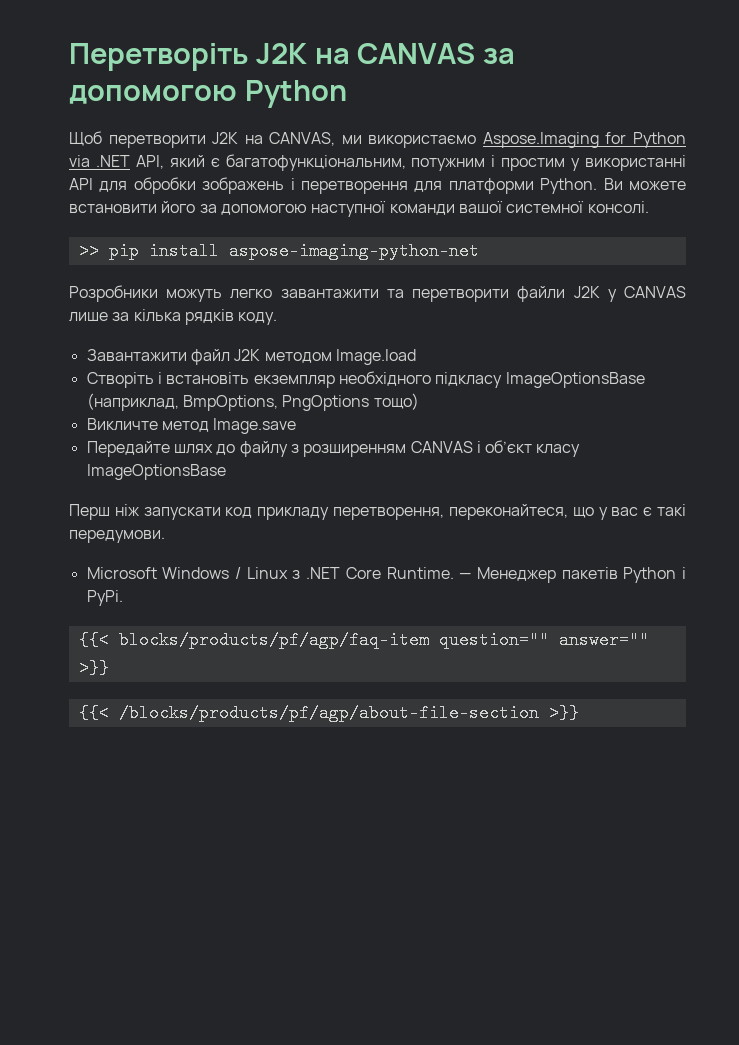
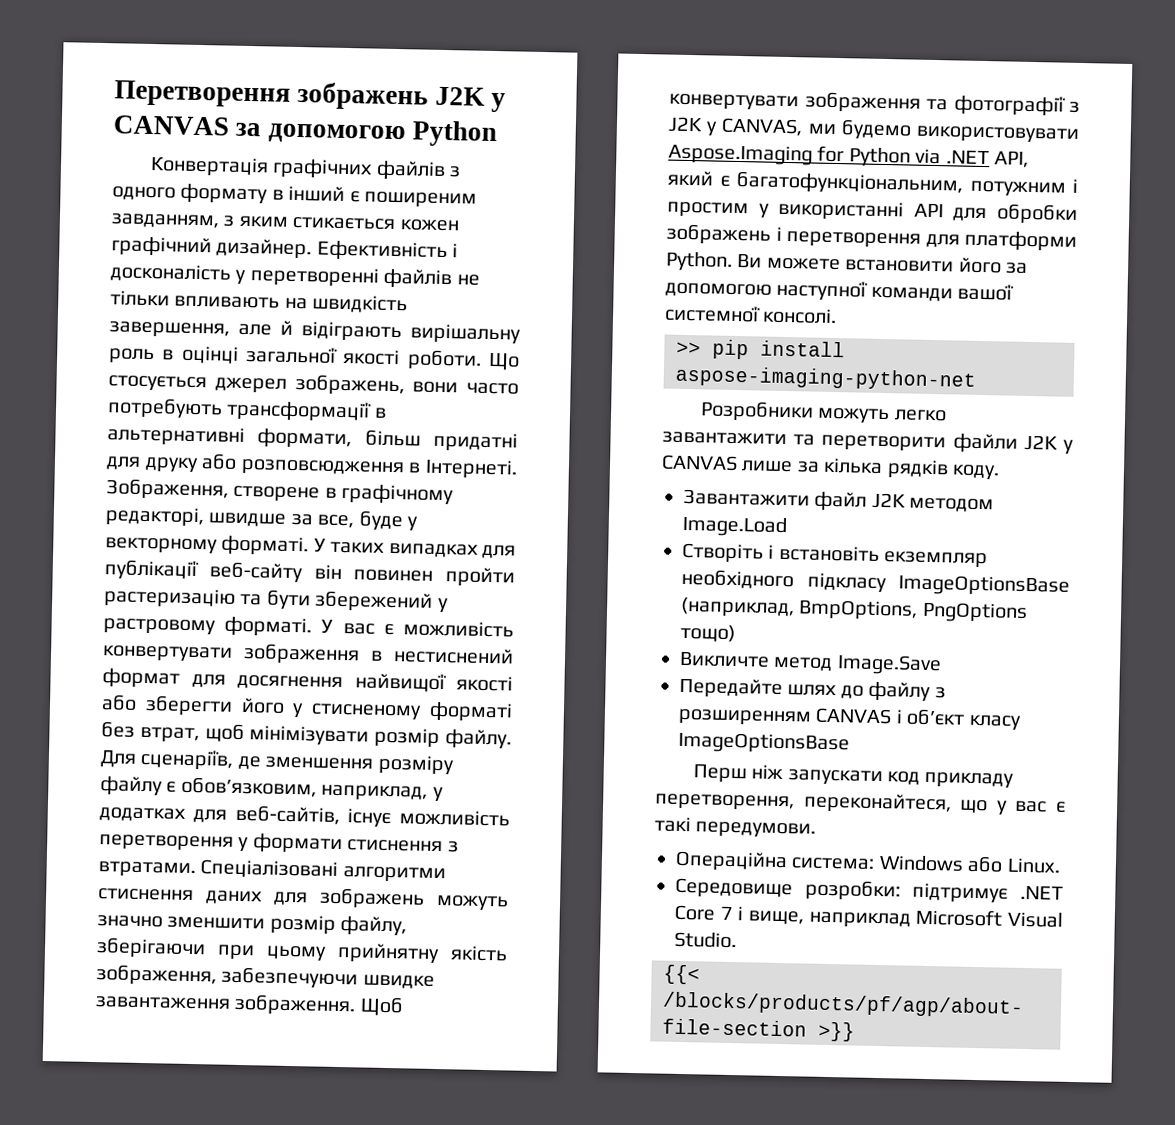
[69,43,350,71] Перетворіть J2K на -> [114,80,506,113] Перетворення зображень J2K у
[69,131,477,148] Щоб перетворити J2K на CANVAS, ми використаємо -> [149,155,462,181] [112,183,477,208] [111,213,459,232] [111,236,459,262] [110,263,480,289] [110,290,409,314] [109,320,521,344] [108,345,520,371] [108,373,519,396] [107,397,387,422] [107,425,518,452] [106,453,518,479] [106,478,455,505] [105,506,418,531] [105,535,516,559] [104,559,515,587] [104,587,449,613] [103,616,514,638] [102,643,514,665] [102,668,513,693] [101,694,514,722] [101,721,512,749] [100,748,455,775] [100,776,444,802] [99,804,510,828] [99,833,459,854] [98,859,446,883] [98,887,509,911] [97,914,408,936] [96,937,508,964] [96,964,435,989] [95,993,404,1017] [669,91,1080,116] [668,116,1079,143] Конвертація графічних файлів з одного формату в інший є поширеним завданням, з яким стикається кожен графічний дизайнер. Ефективність і досконалість у перетворенні файлів не тільки впливають на швидкість завершення, але й відіграють вирішальну роль в оцінці загальної якості роботи. Що стосується джерел зображень, вони часто потребують трансформації в альтернативні формати, більш придатні для друку або розповсюдження в Інтернеті. Зображення, створене в графічному редакторі, швидше за все, буде у векторному форматі. У таких випадках для публікації веб-сайту він повинен пройти растеризацію та бути збережений у растровому форматі. У вас є можливість конвертувати зображення в нестиснений формат для досягнення найвищої якості або зберегти його у стисненому форматі без втрат, щоб мінімізувати розмір файлу. Для сценаріїв, де зменшення розміру файлу є обов’язковим, наприклад, у додатках для веб-сайтів, існує можливість перетворення у формати стиснення з втратами. Спеціалізовані алгоритми стиснення даних для зображень можуть значно зменшити розмір файлу, зберігаючи при цьому прийнятну якість зображення, забезпечуючи швидке завантаження зображення. Щоб конвертувати зображення та фотографії з J2K у CANVAS, ми будемо використовувати
[335,349,416,365] Image.load -> [682,515,787,538] Image.Load
[213,418,297,434] Image.save -> [836,654,942,676] Image.Save
[86,567,686,583] [86,590,123,606] [78,631,649,649] [78,659,109,677] Microsoft Windows / Linux з .NET Core Runtime. — Менеджер пакетів Python і PyPi. // {{< blocks/products/pf/agp/faq-item question="" answer="" >}} -> [675,850,1061,874] [675,877,1064,903] [674,904,1063,928] [674,931,737,949] Операційна система: Windows або Linux. // Середовище розробки: підтримує .NET Core 7 і вище, наприклад Microsoft Visual Studio.

